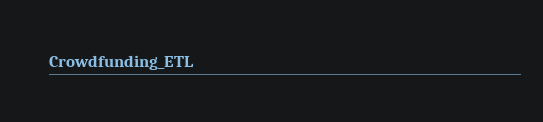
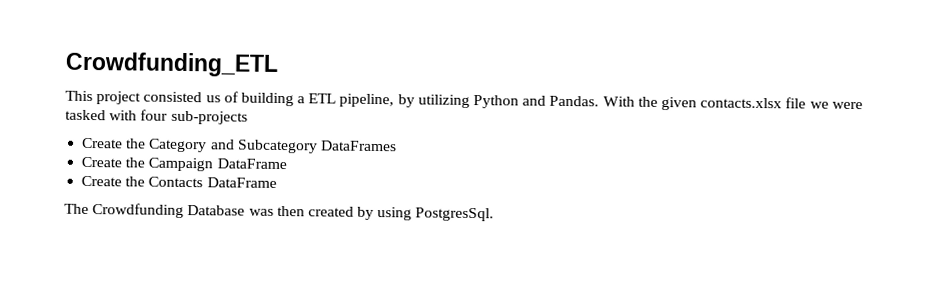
(194, 62) none -> [65,90,863,111] [65,109,248,125] [82,137,397,154] [81,156,287,172] [81,175,277,188] [64,203,495,222] // This project consisted us of building a ETL pipeline, by utilizing Python and Pandas. With the given contacts.xlsx file we were tasked with four sub-projects // Create the Category and Subcategory DataFrames // Create the Campaign DataFrame // Create the Contacts DataFrame // The Crowdfunding Database was then created by using PostgresSql.

